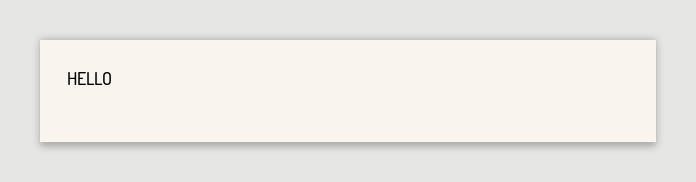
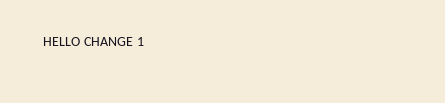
(112, 78) none -> [83,37,144,46] CHANGE 1

